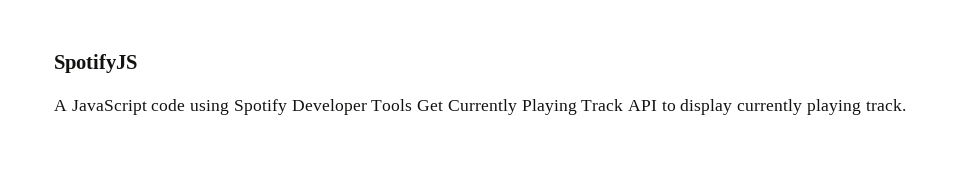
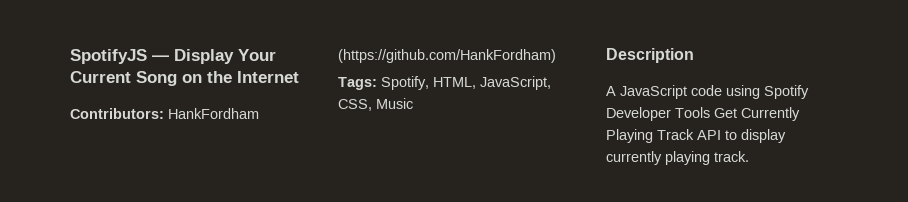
(137, 63) none -> [152,49,276,64] [70,71,299,86] [70,108,259,119] [338,49,556,63] [338,76,551,90] [338,98,413,111] [606,48,694,63] — Display Your Current Song on the Internet // Contributors: HankFordham (https://github.com/HankFordham) // Tags: Spotify, HTML, JavaScript, CSS, Music // Description

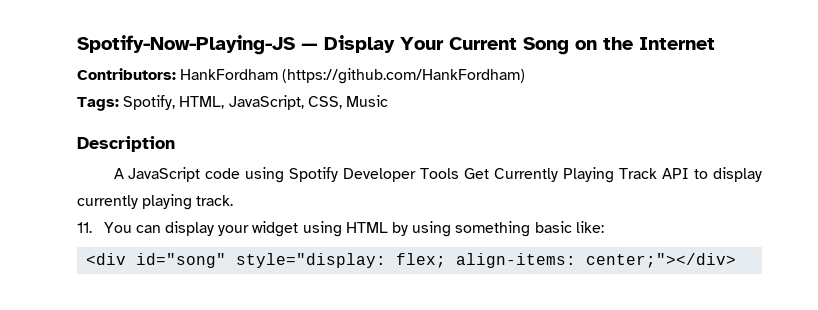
[70,49,147,64] SpotifyJS -> [77,35,295,55] Spotify-Now-Playing-JS
(749, 156) none -> [77,221,604,237] [86,253,737,268] // 11. You can display your widget using HTML by using something basic like: // <div id="song" style="display: flex; align-items: center;"></div>

